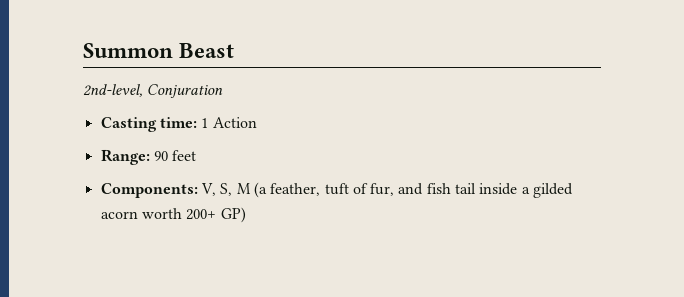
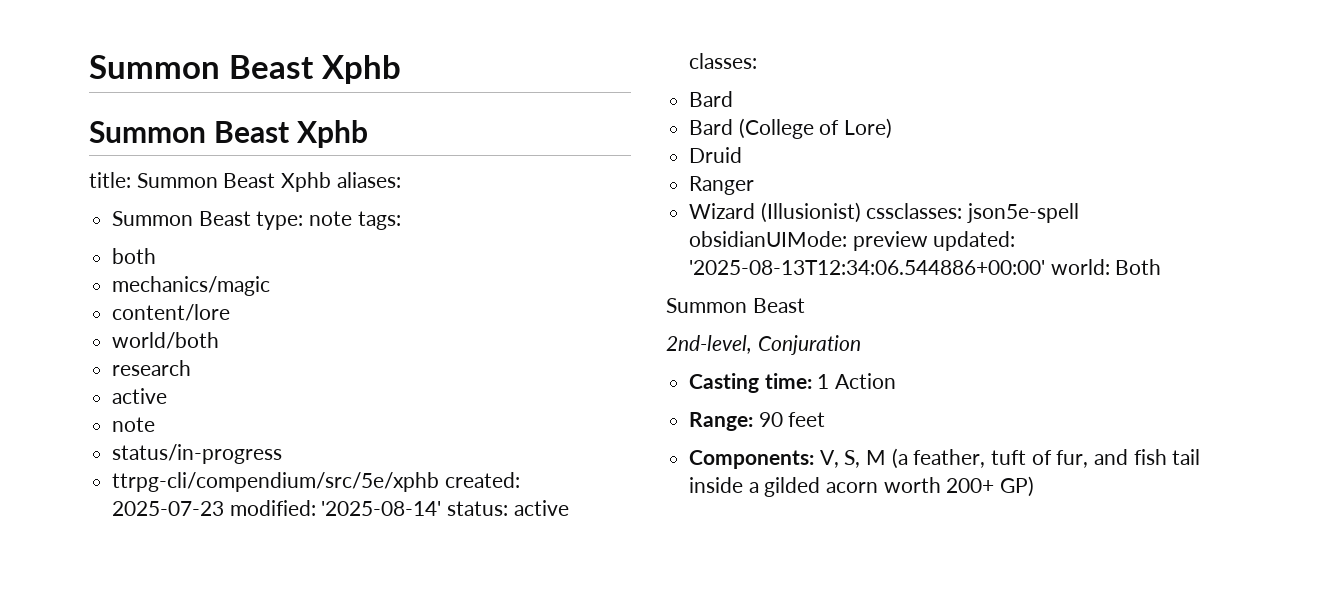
[83,43,235,58] Summon Beast -> [89,55,401,84] [89,120,368,148] [89,172,401,192] [112,211,401,230] [112,248,157,264] [112,276,271,296] [112,304,231,321] [112,332,220,349] [112,360,192,376] [112,388,168,404] [112,417,156,432] [112,444,283,464] [112,472,520,492] [112,500,569,516] [689,53,758,69] [689,91,734,107] [689,118,893,139] [689,147,743,163] [689,176,755,195] [689,202,1080,223] [689,231,1016,251] [689,259,1162,275] [666,298,805,313] Summon Beast Xphb // Summon Beast Xphb // title: Summon Beast Xphb aliases: // Summon Beast type: note tags: // both // mechanics/magic // content/lore // world/both // research // active // note // status/in-progress // ttrpg-cli/compendium/src/5e/xphb created: 2025-07-23 modified: '2025-08-14' status: active classes: // Bard // Bard (College of Lore) // Druid // Ranger // Wizard (Illusionist) cssclasses: json5e-spell obsidianUIMode: preview updated: '2025-08-13T12:34:06.544886+00:00' world: Both // Summon Beast

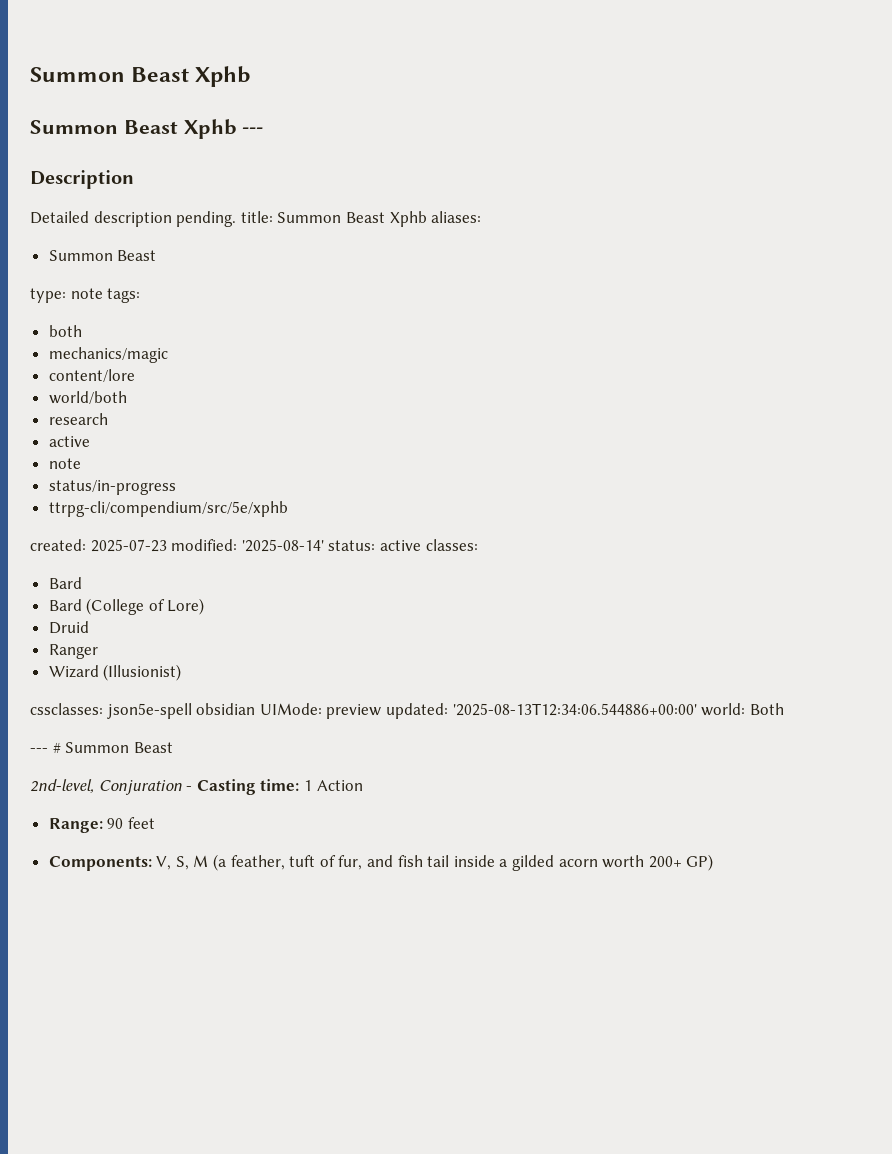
(368, 134) // -> [242,127,264,134] [30,170,134,189] [30,211,237,227] --- // Description // Detailed description pending.
(251, 218) none -> (157, 255) //
(440, 482) none -> (288, 509) //
(861, 212) none -> (182, 672) //
[689,231,848,247] obsidianUIMode: -> [196,703,322,715] obsidian UIMode:
(1162, 267) none -> [30,742,61,753] --- #
(861, 345) // -> [186,786,193,791] -

